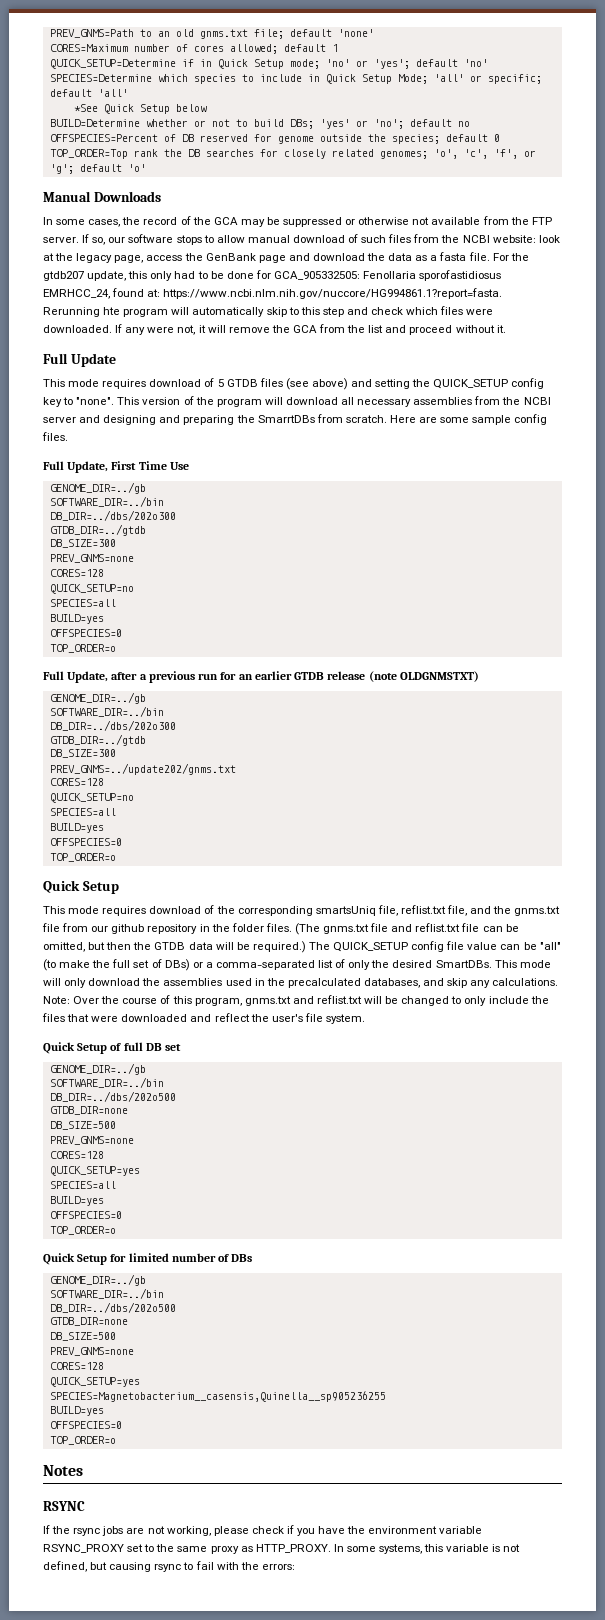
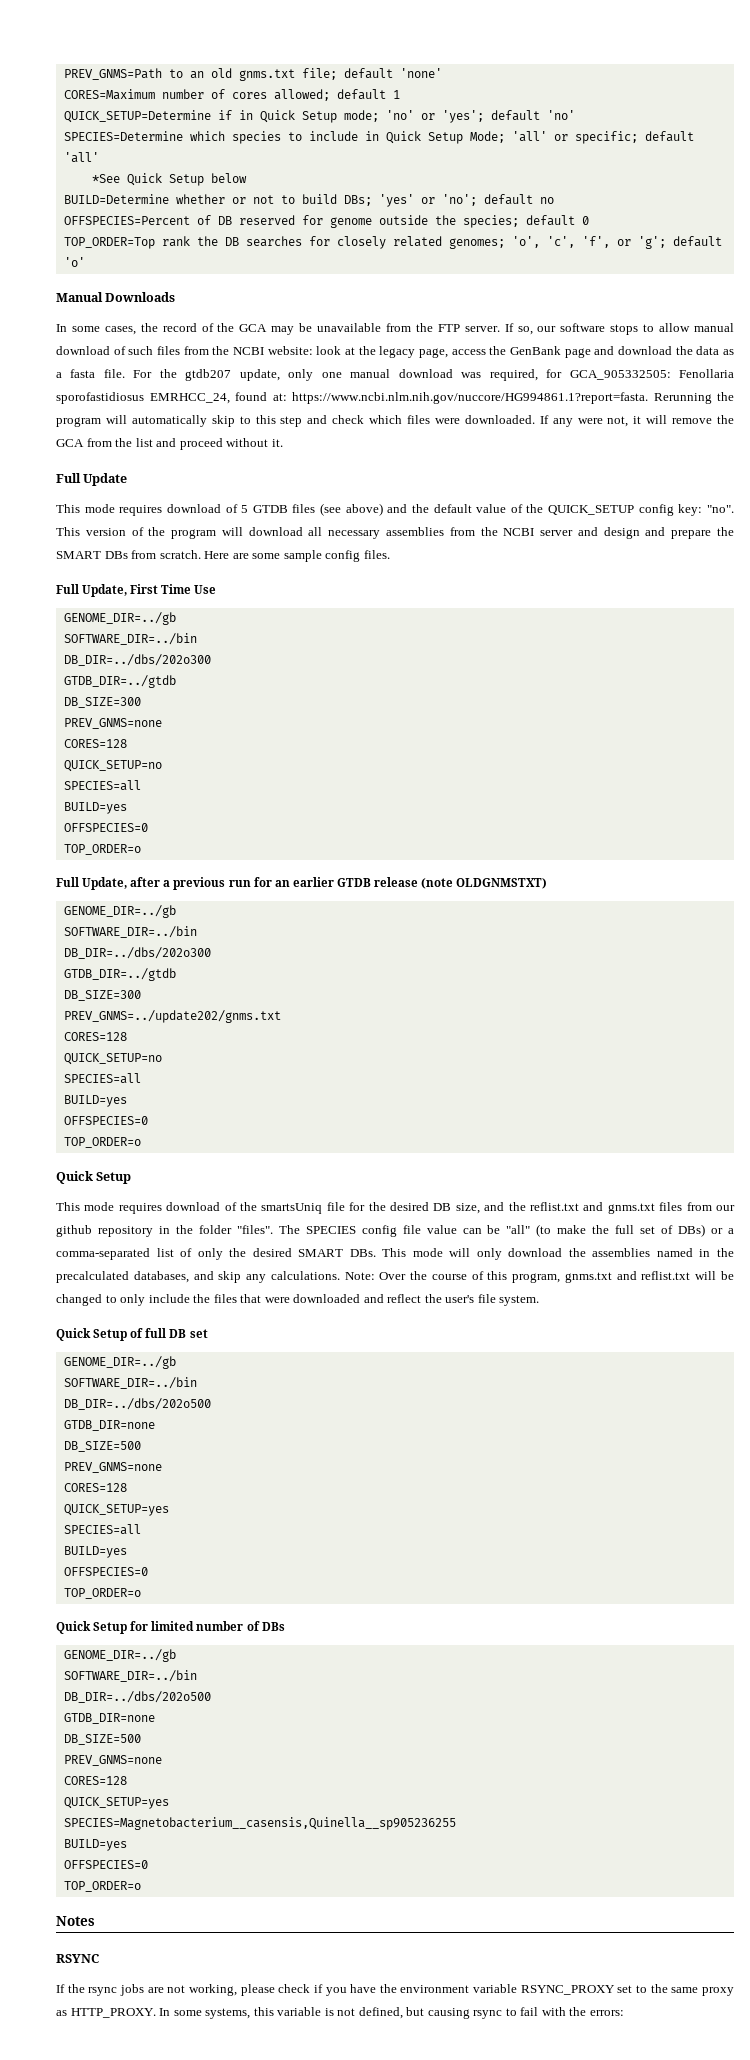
[283,217,481,227] suppressed or otherwise not available -> [317,323,382,332] unavailable
[128,271,254,281] this only had to be done -> [288,369,538,381] only one manual download was required,
[103,307,121,315] hte -> [717,392,734,401] the
[375,378,545,389] [43,397,115,407] setting the QUICK_SETUP config key to "none". -> [411,504,735,516] the default value of the QUICK_SETUP config key: "no".
[103,415,315,425] designing and preparing the SmarrtDBs -> [603,527,735,539] [56,551,128,559] design and prepare the SMART DBs
[237,905,561,916] [42,923,60,932] corresponding smartsUniq file, reflist.txt file, and the gnms.txt file -> [261,1202,683,1214] smartsUniq file for the desired DB size, and the reflist.txt and gnms.txt files
[265,923,519,935] [43,941,409,953] files. (The gnms.txt file and reflist.txt file can be omitted, but then the GTDB data will be required.) The QUICK_SETUP -> [236,1225,356,1234] "files". The SPECIES
[435,960,492,968] SmartDBs. -> [298,1249,376,1257] SMART DBs.
[225,978,252,986] used -> [656,1248,693,1257] named

